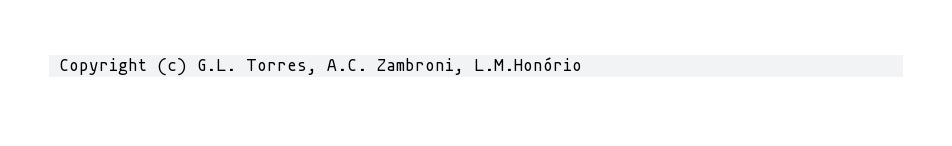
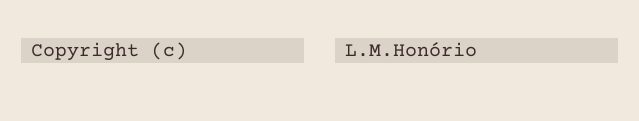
[197,58,465,75] G.L. Torres, A.C. Zambroni, -> (187, 51) none

